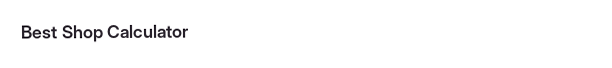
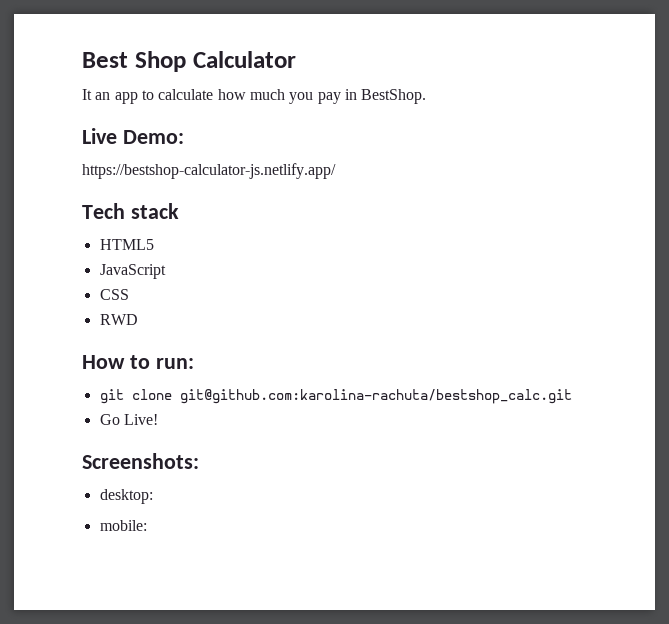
(190, 31) none -> [82,89,427,104] [82,128,184,144] [82,163,336,179] [82,203,179,219] [99,239,154,250] [99,264,166,279] [99,289,129,300] [99,314,138,325] [82,355,194,369] [99,389,572,404] [99,414,158,425] [82,453,199,469] [99,489,153,504] [99,520,147,531] // It an app to calculate how much you pay in BestShop. // Live Demo: // https://bestshop-calculator-js.netlify.app/ // Tech stack // HTML5 // JavaScript // CSS // RWD // How to run: // git clone git@github.com:karolina-rachuta/bestshop_calc.git // Go Live! // Screenshots: // desktop: // mobile:

